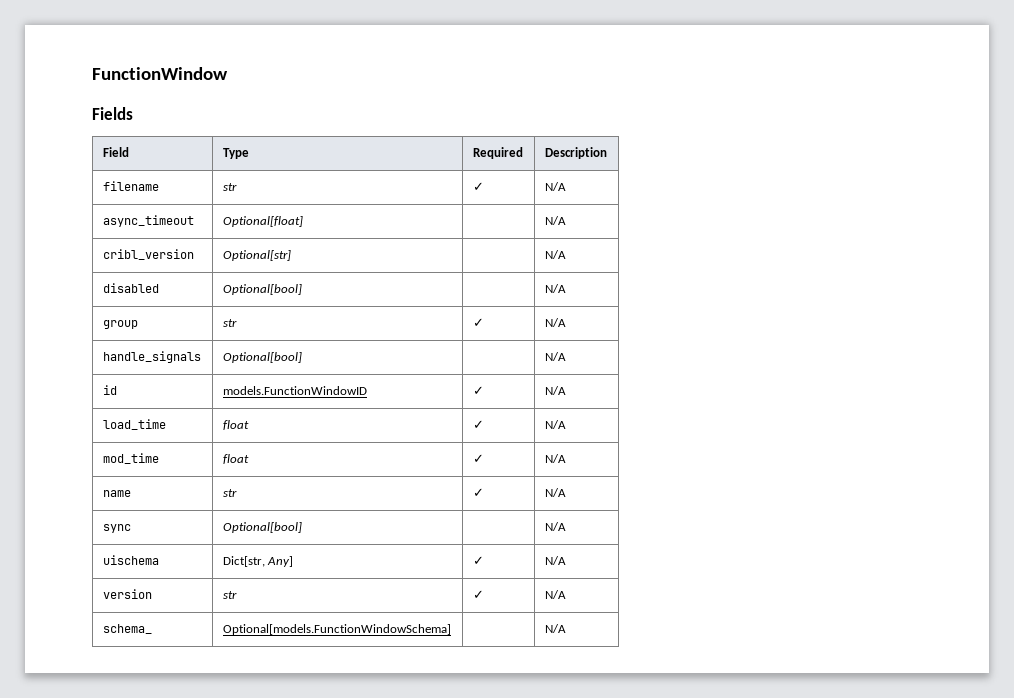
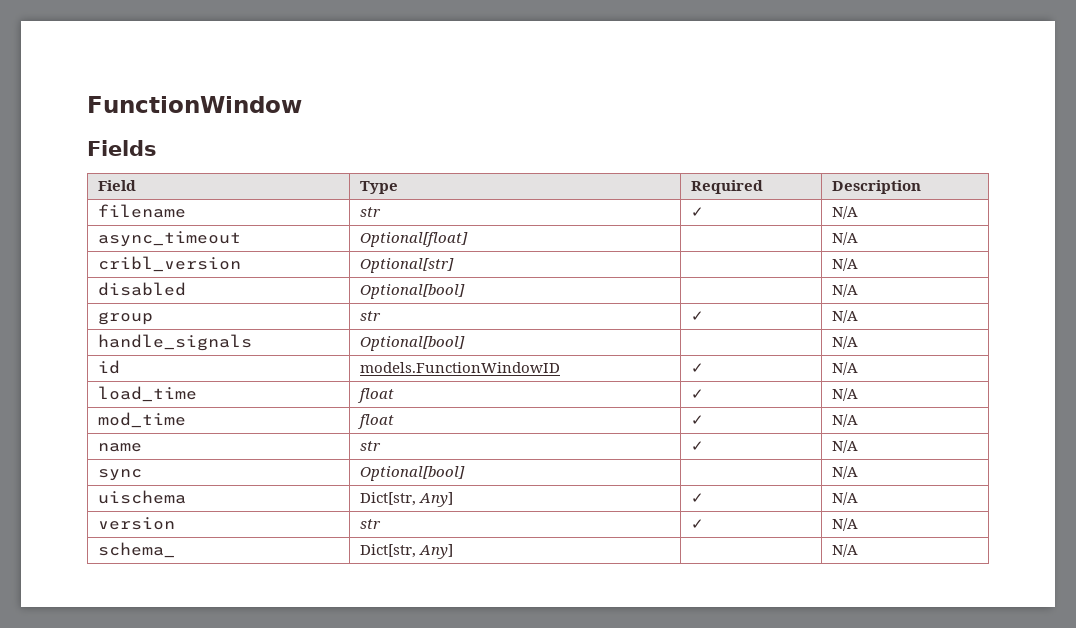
[222,624,451,635] Optional[models.FunctionWindowSchema] -> [360,544,454,559] Dict[str, Any]

